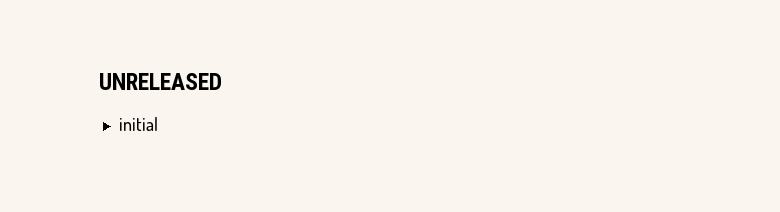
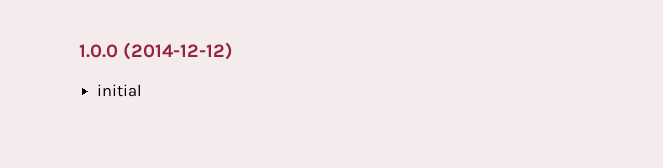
[99,73,222,90] UNRELEASED -> [79,42,234,60] 1.0.0 (2014-12-12)

